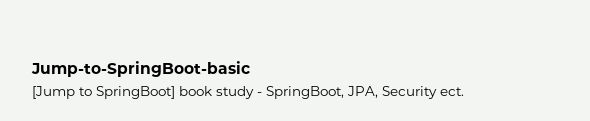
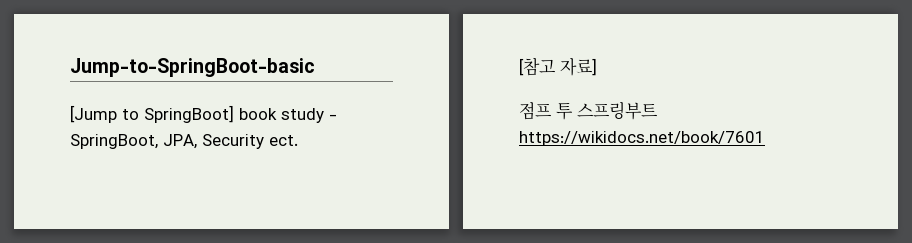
(464, 91) none -> [519,57,597,76] [519,101,658,120] [519,131,765,146] // [참고 자료] // 점프 투 스프링부트 https://wikidocs.net/book/7601

